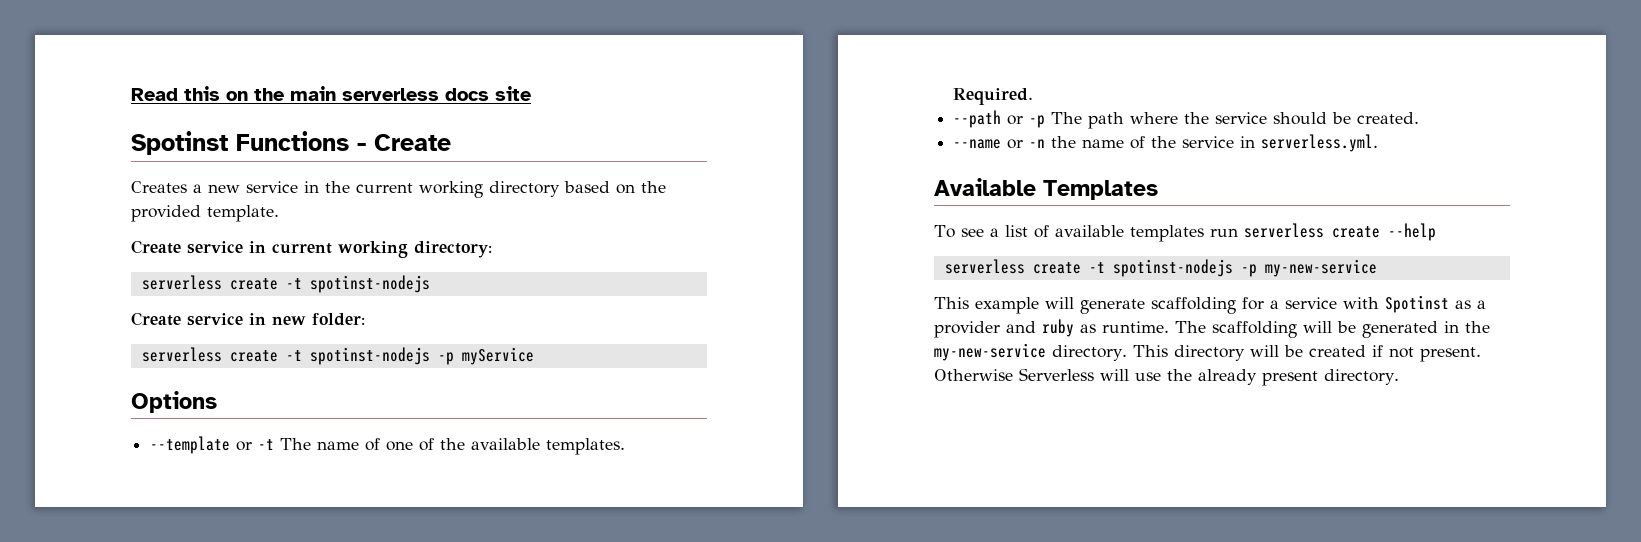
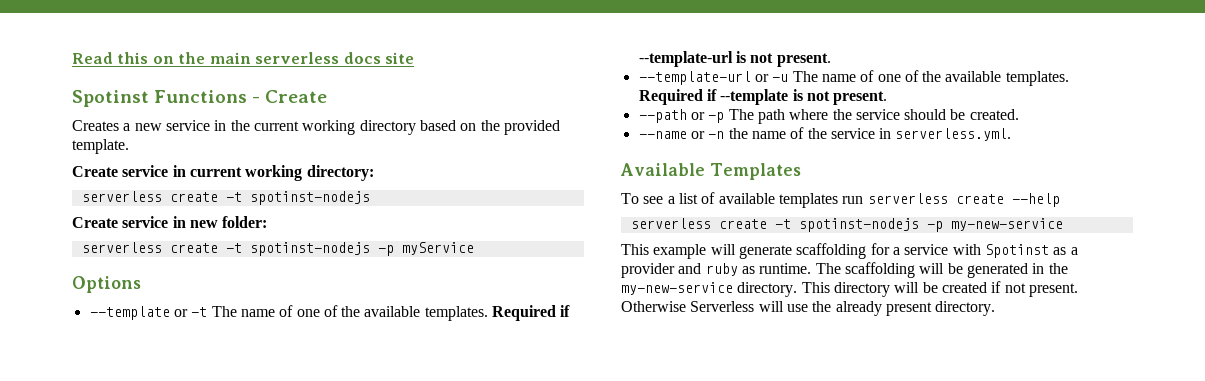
[953,88,1034,105] Required. -> [492,305,571,321] [638,51,831,67] [638,70,1069,86] [638,89,888,105] Required if --template-url is not present. // --template-url or -u The name of one of the available templates. Required if --template is not present.

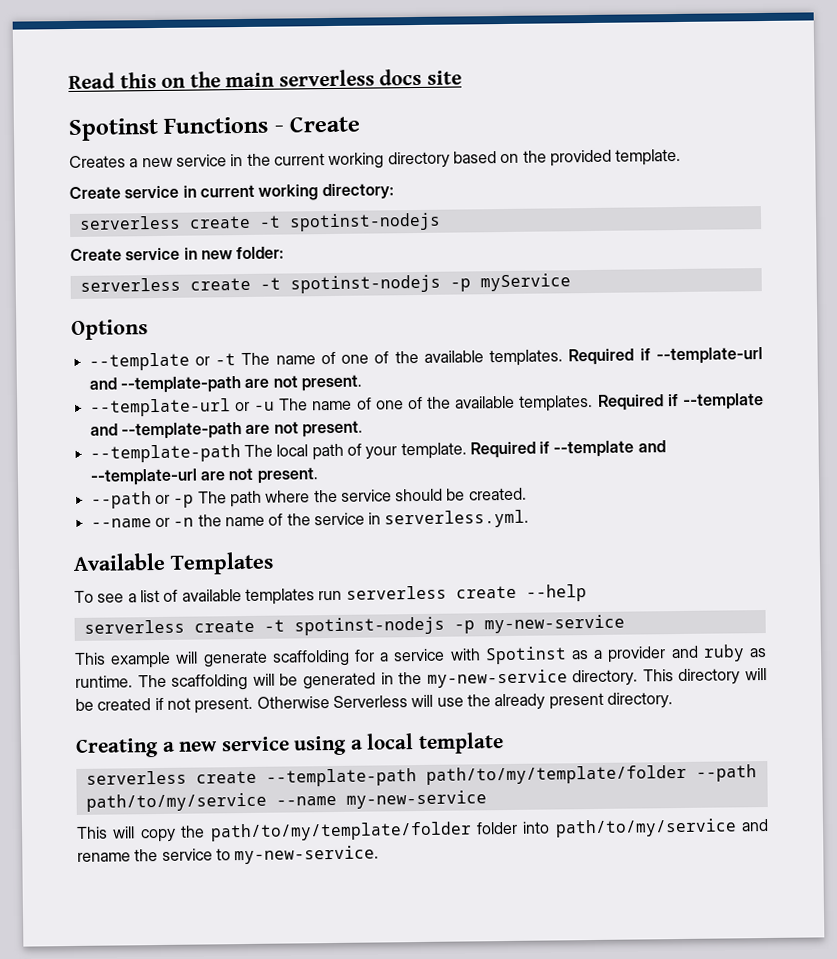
[735,51,746,63] is -> [88,376,270,394] and --template-path are
[792,89,803,101] is -> [89,420,363,440] [89,440,666,463] [89,468,225,486] and --template-path are not present. // --template-path The local path of your template. Required if --template and --template-url are
(996, 308) none -> [75,732,504,758] [85,764,757,787] [85,790,487,812] [76,818,769,843] [77,845,380,865] // Creating a new service using a local template // serverless create --template-path path/to/my/template/folder --path path/to/my/service --name my-new-service // This will copy the path/to/my/template/folder folder into path/to/my/service and rename the service to my-new-service.

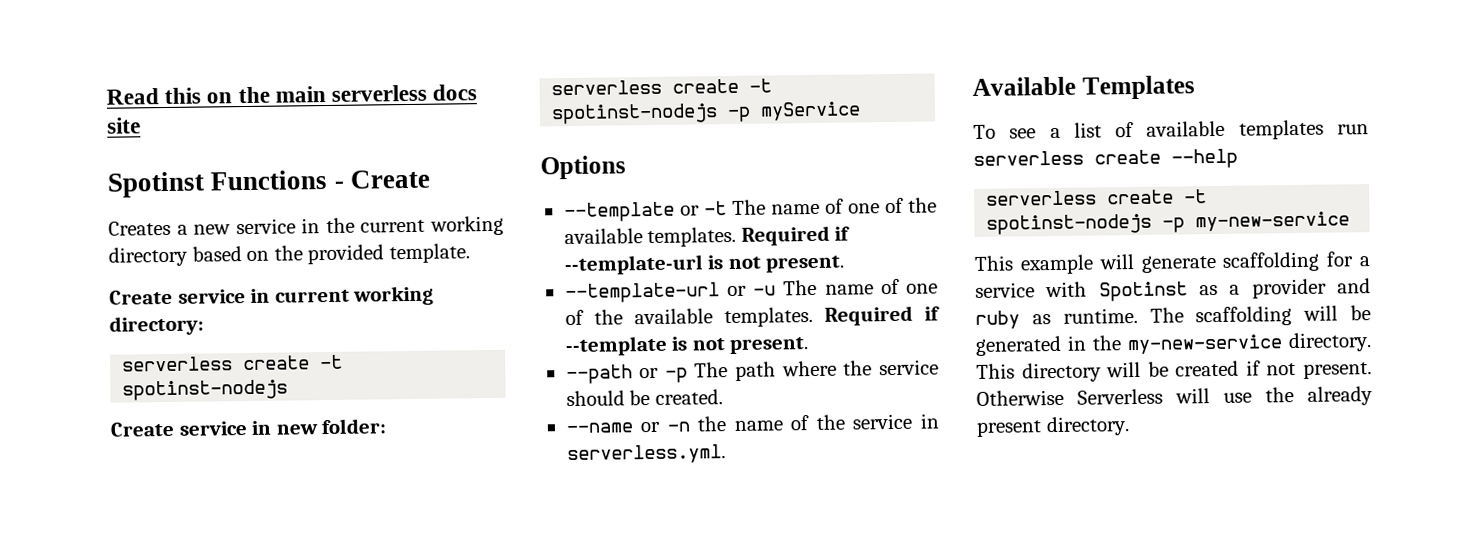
[88,376,270,394] and --template-path are -> [707,255,724,270] is
[89,420,363,440] [89,440,666,463] [89,468,225,486] and --template-path are not present. // --template-path The local path of your template. Required if --template and --template-url are -> [671,336,688,351] is
[75,732,504,758] [85,764,757,787] [85,790,487,812] [76,818,769,843] [77,845,380,865] // Creating a new service using a local template // serverless create --template-path path/to/my/template/folder --path path/to/my/service --name my-new-service // This will copy the path/to/my/template/folder folder into path/to/my/service and rename the service to my-new-service. -> (1130, 426) none

